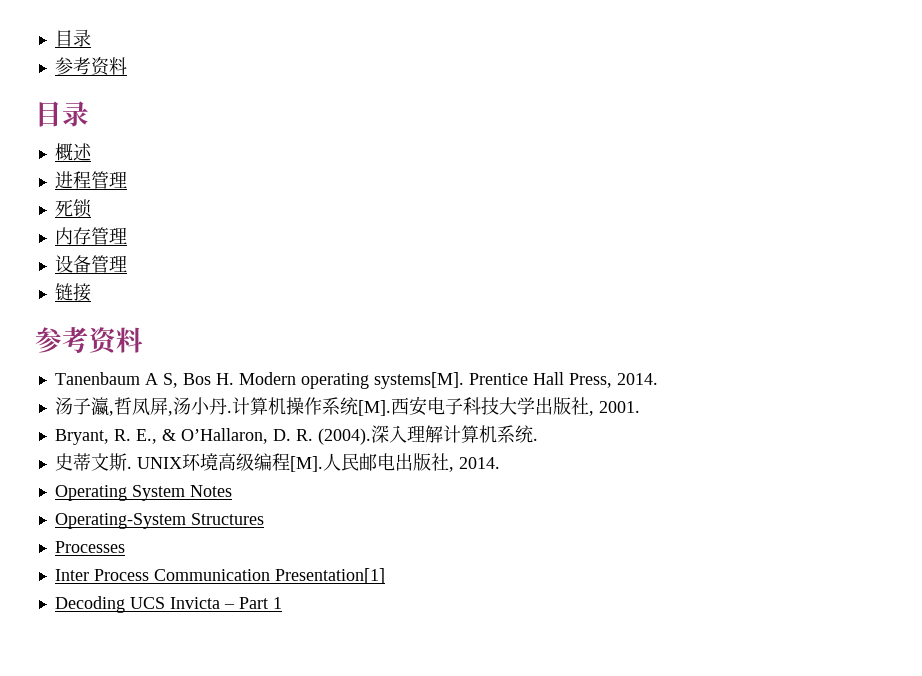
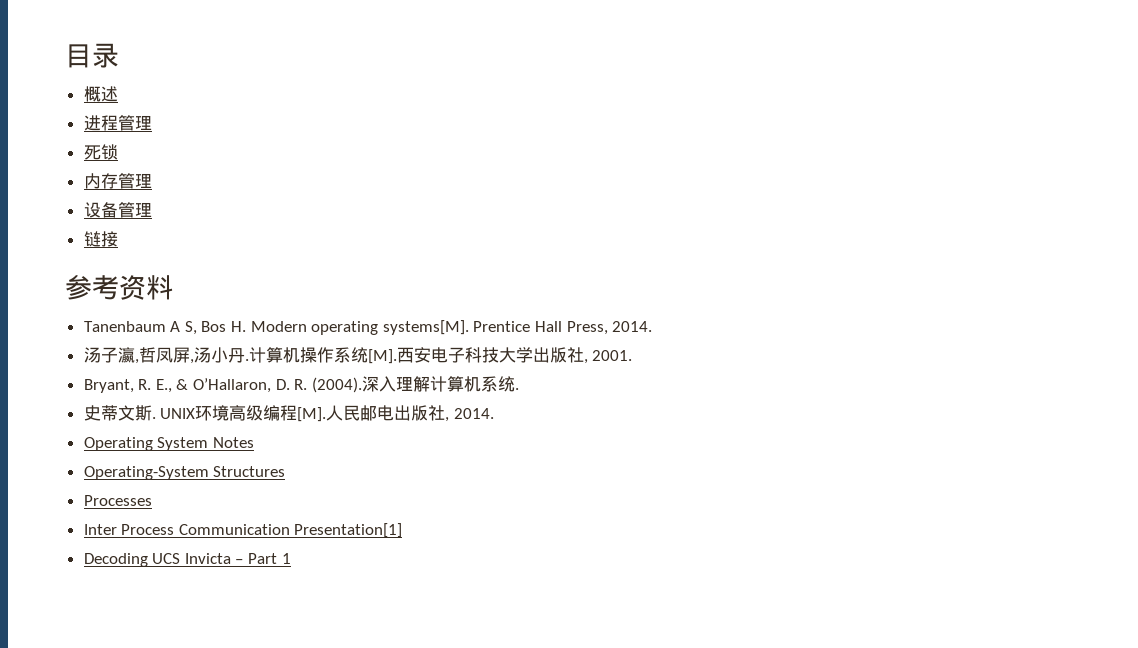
[54,29,91,47] [54,57,127,76] [35,101,89,127] 目录 // 参考资料 // 目录 -> [65,43,119,68] 目录

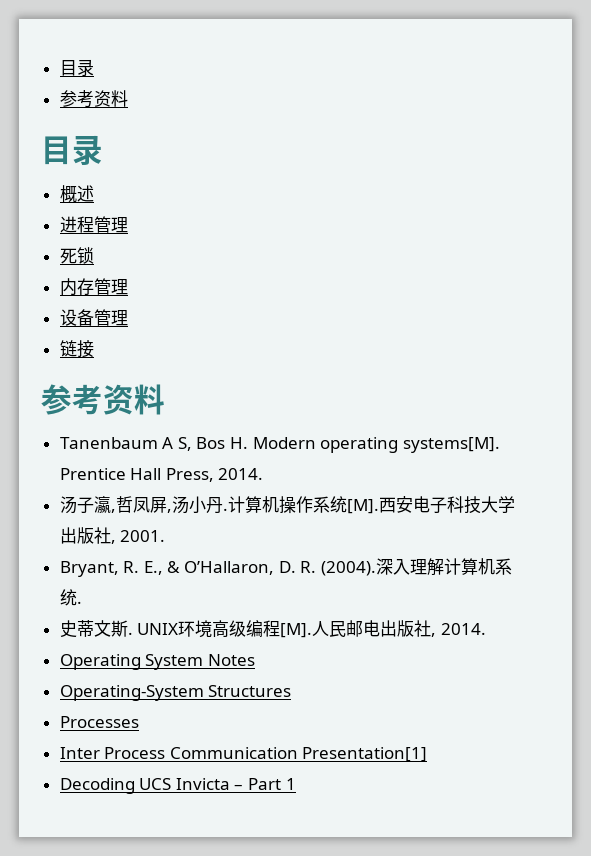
[65,43,119,68] 目录 -> [59,59,94,76] [59,90,128,108] [41,135,103,166] 目录 // 参考资料 // 目录

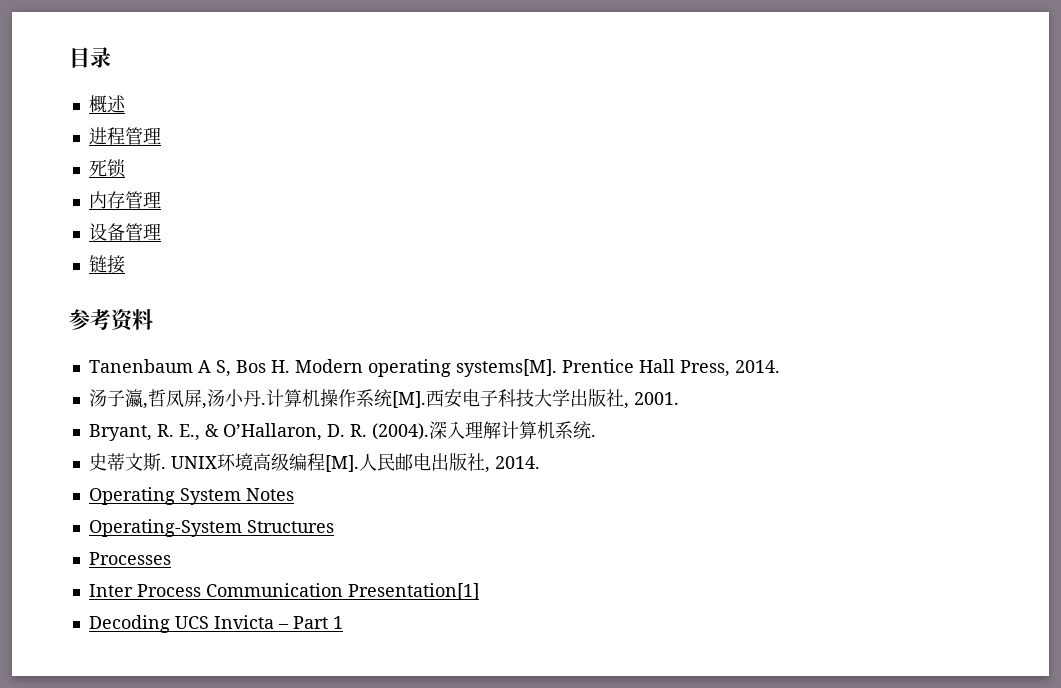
[59,59,94,76] [59,90,128,108] [41,135,103,166] 目录 // 参考资料 // 目录 -> [69,47,111,68] 目录

